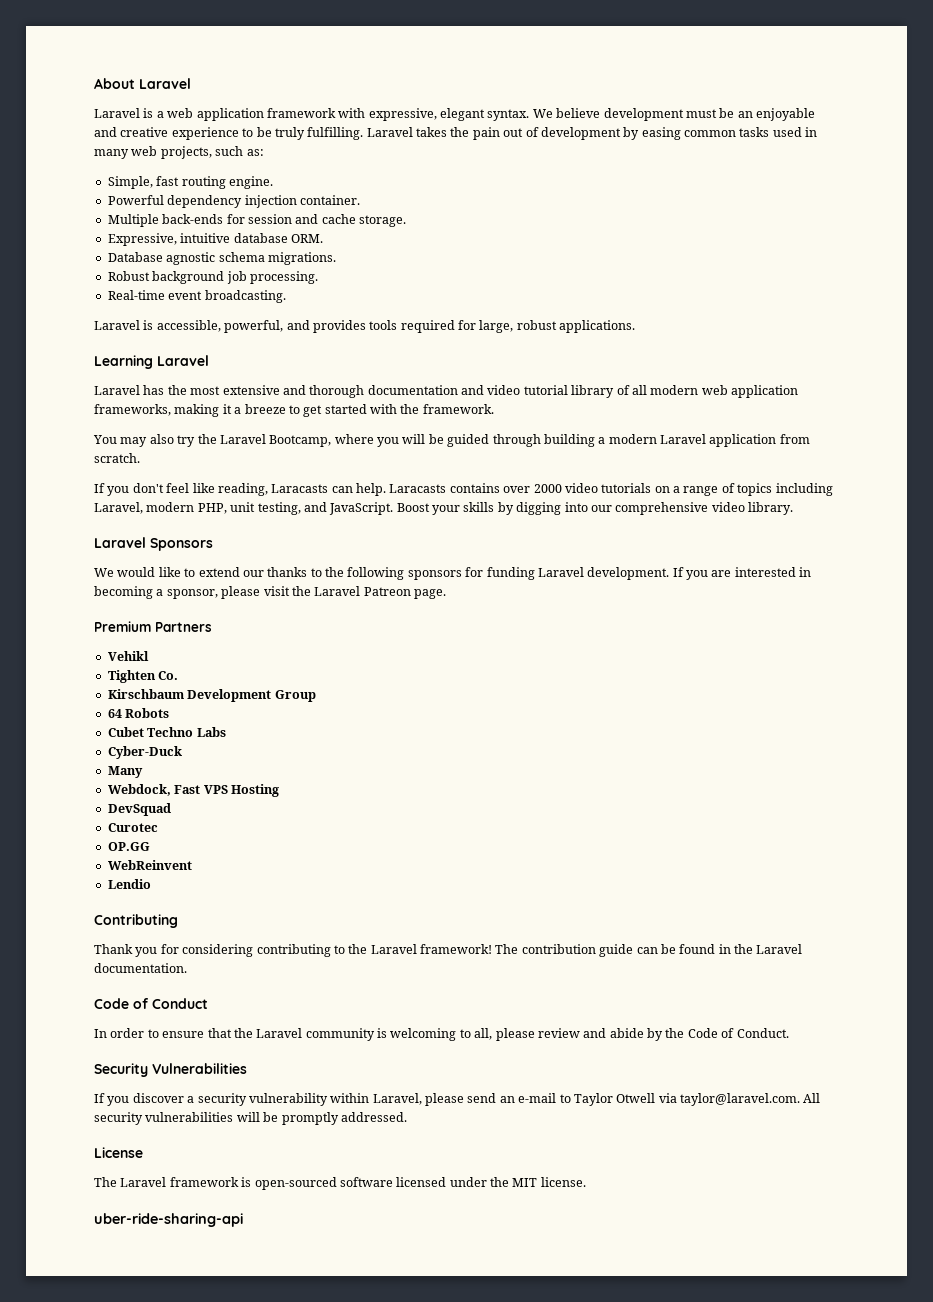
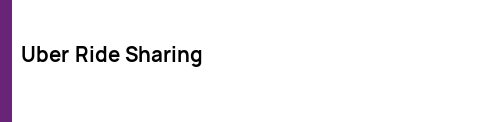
[94,78,191,89] [94,108,815,121] [94,127,818,140] [94,146,264,159] [107,176,273,189] [107,195,360,208] [107,214,406,227] [107,233,323,246] [107,252,336,265] [107,271,318,284] [107,290,286,303] [94,320,636,333] [94,355,209,369] [94,385,798,398] [94,404,494,417] [93,434,810,447] [94,453,140,463] [94,483,833,496] [94,502,793,515] [94,537,213,551] [94,567,812,580] [94,586,446,599] [94,621,212,632] [107,651,149,661] [107,670,179,683] [107,689,316,702] [107,708,170,718] [107,727,226,737] [107,746,182,759] [107,766,143,778] [107,784,279,797] [107,803,171,816] [107,823,158,832] [107,842,150,851] [107,860,192,870] [107,879,151,889] [94,914,178,928] [94,944,803,957] [94,963,187,973] [94,998,208,1009] [94,1028,789,1041] [94,1063,247,1077] [94,1093,821,1106] [94,1112,407,1125] [94,1147,143,1158] [94,1177,586,1190] [94,1213,243,1227] About Laravel // Laravel is a web application framework with expressive, elegant syntax. We believe development must be an enjoyable and creative experience to be truly fulfilling. Laravel takes the pain out of development by easing common tasks used in many web projects, such as: // Simple, fast routing engine. // Powerful dependency injection container. // Multiple back-ends for session and cache storage. // Expressive, intuitive database ORM. // Database agnostic schema migrations. // Robust background job processing. // Real-time event broadcasting. // Laravel is accessible, powerful, and provides tools required for large, robust applications. // Learning Laravel // Laravel has the most extensive and thorough documentation and video tutorial library of all modern web application frameworks, making it a breeze to get started with the framework. // You may also try the Laravel Bootcamp, where you will be guided through building a modern Laravel application from scratch. // If you don't feel like reading, Laracasts can help. Laracasts contains over 2000 video tutorials on a range of topics including Laravel, modern PHP, unit testing, and JavaScript. Boost your skills by digging into our comprehensive video library. // Laravel Sponsors // We would like to extend our thanks to the following sponsors for funding Laravel development. If you are interested in becoming a sponsor, please visit the Laravel Patreon page. // Premium Partners // Vehikl // Tighten Co. // Kirschbaum Development Group // 64 Robots // Cubet Techno Labs // Cyber-Duck // Many // Webdock, Fast VPS Hosting // DevSquad // Curotec // OP.GG // WebReinvent // Lendio // Contributing // Thank you for considering contributing to the Laravel framework! The contribution guide can be found in the Laravel documentation. // Code of Conduct // In order to ensure that the Laravel community is welcoming to all, please review and abide by the Code of Conduct. // Security Vulnerabilities // If you discover a security vulnerability within Laravel, please send an e-mail to Taylor Otwell via taylor@laravel.com. All security vulnerabilities will be promptly addressed. // License // The Laravel framework is open-sourced software licensed under the MIT license. // uber-ride-sharing-api -> [21,46,204,67] Uber Ride Sharing

